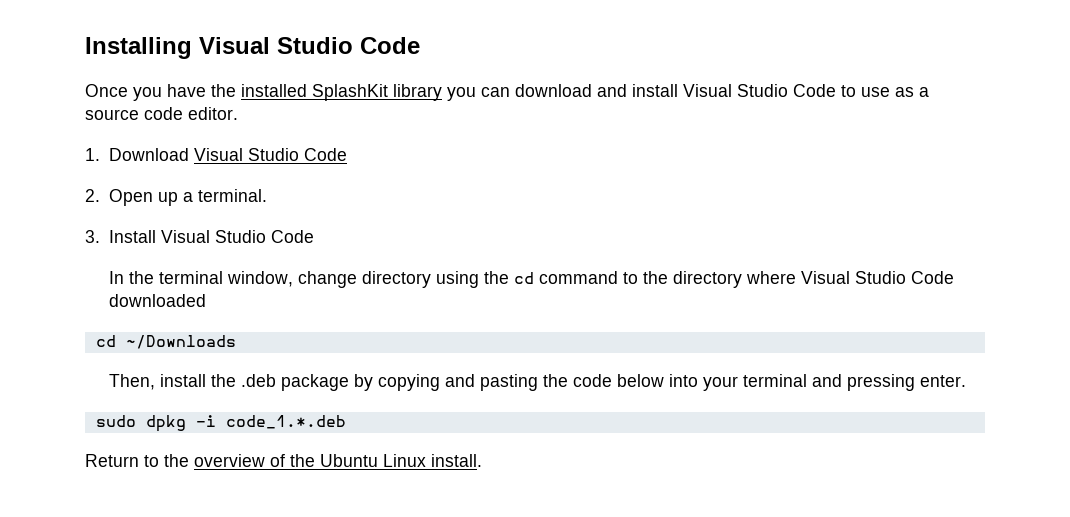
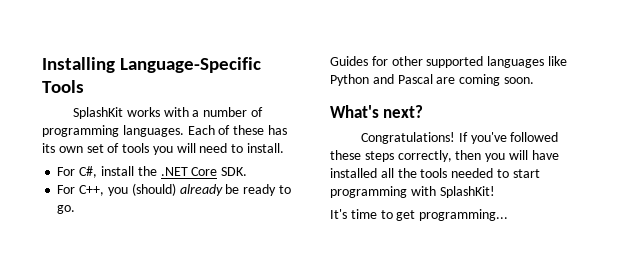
[199,37,420,54] [85,84,929,101] [85,107,238,120] [85,148,347,161] [85,189,267,206] [85,230,314,243] [108,271,954,288] [108,294,206,307] [95,335,236,349] [108,374,966,391] [95,415,346,432] [85,454,482,467] Visual Studio Code // Once you have the installed SplashKit library you can download and install Visual Studio Code to use as a source code editor. // 1. Download Visual Studio Code // 2. Open up a terminal. // 3. Install Visual Studio Code // In the terminal window, change directory using the cd command to the directory where Visual Studio Code downloaded // cd ~/Downloads // Then, install the .deb package by copying and pasting the code below into your terminal and pressing enter. // sudo dpkg -i code_1.*.deb // Return to the overview of the Ubuntu Linux install. -> [120,57,262,73] [42,80,84,93] [73,107,263,119] [42,125,287,137] [42,143,285,155] [57,166,248,178] [57,183,291,196] [57,205,76,214] [330,56,567,68] [330,74,534,86] [330,105,424,118] [361,132,559,144] [330,150,559,162] [330,168,540,178] [330,186,495,198] [330,209,509,221] Language-Specific Tools // SplashKit works with a number of programming languages. Each of these has its own set of tools you will need to install. // For C#, install the .NET Core SDK. // For C++, you (should) already be ready to go. // Guides for other supported languages like Python and Pascal are coming soon. // What's next? // Congratulations! If you've followed these steps correctly, then you will have installed all the tools needed to start programming with SplashKit! // It's time to get programming...

